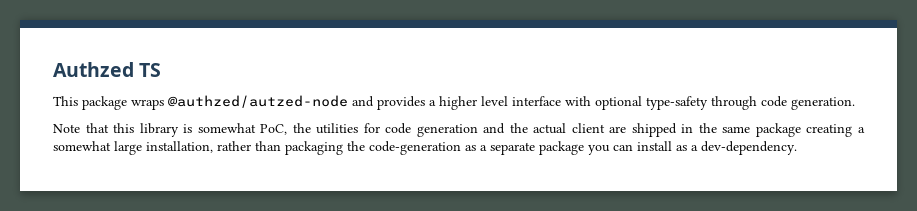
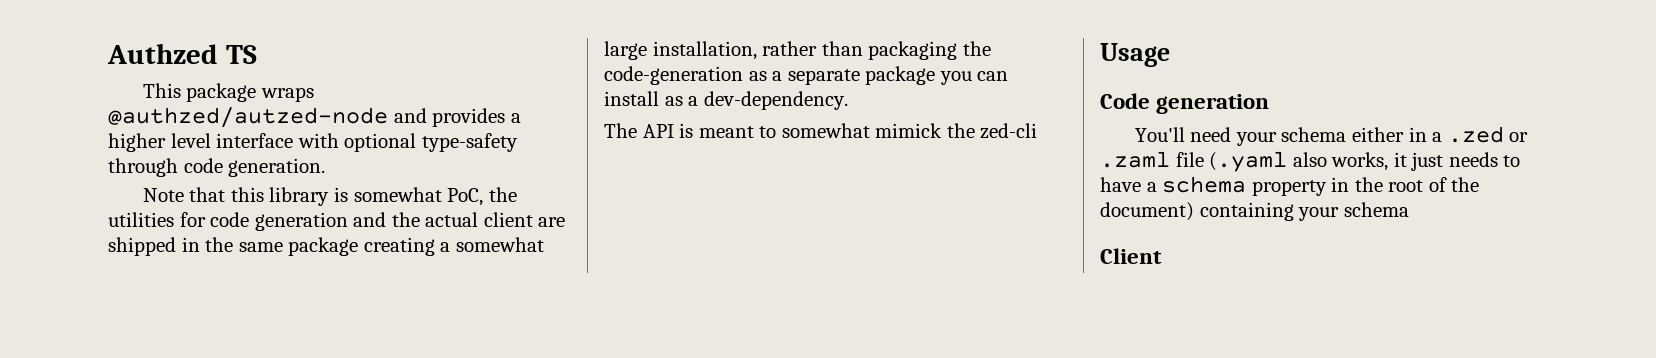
(797, 148) none -> [604,123,1038,139] [1100,43,1170,67] [1100,93,1270,114] [1134,126,1529,146] [1100,151,1521,172] [1100,176,1480,196] [1100,202,1409,221] [1100,248,1162,264] // The API is meant to somewhat mimick the zed-cli // Usage // Code generation // You'll need your schema either in a .zed or .zaml file (.yaml also works, it just needs to have a schema property in the root of the document) containing your schema // Client

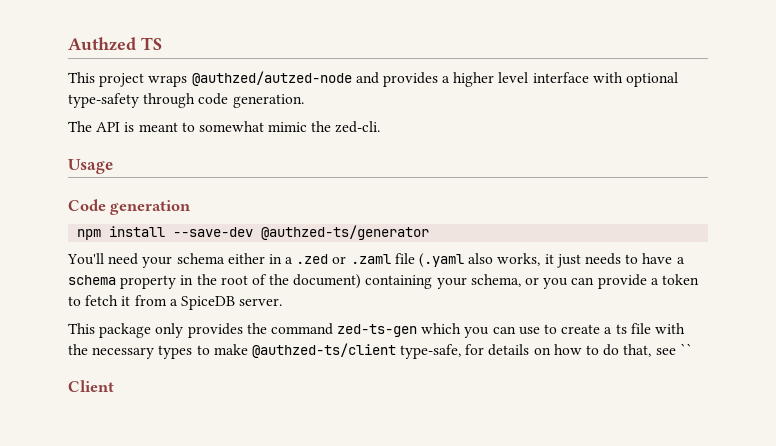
[186,83,257,102] package -> [99,73,145,87] project
[142,187,517,206] [108,212,566,231] [108,237,544,256] [604,41,991,60] [604,66,1009,85] [604,91,848,110] // Note that this library is somewhat PoC, the utilities for code generation and the actual client are shipped in the same package creating a somewhat large installation, rather than packaging the code-generation as a separate package you can install as a dev-dependency. -> (304, 101) none
[875,123,1038,139] mimick the zed-cli -> [268,121,381,133] mimic the zed-cli.
(1270, 104) none -> [77,225,430,240] // npm install --save-dev @authzed-ts/generator
[1343,202,1409,217] schema -> [470,274,699,289] [68,295,283,310] [68,323,685,338] [68,343,692,359] schema, or you can provide a token to fetch it from a SpiceDB server. // This package only provides the command zed-ts-gen which you can use to create a ts file with the necessary types to make @authzed-ts/client type-safe, for details on how to do that, see ``

